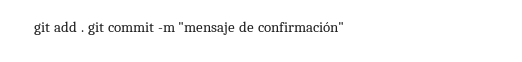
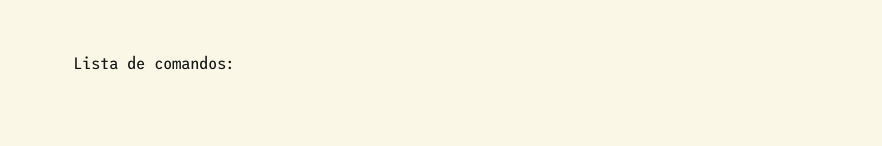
[34,21,345,35] git add . git commit -m "mensaje de confirmación" -> [73,55,235,70] Lista de comandos:

